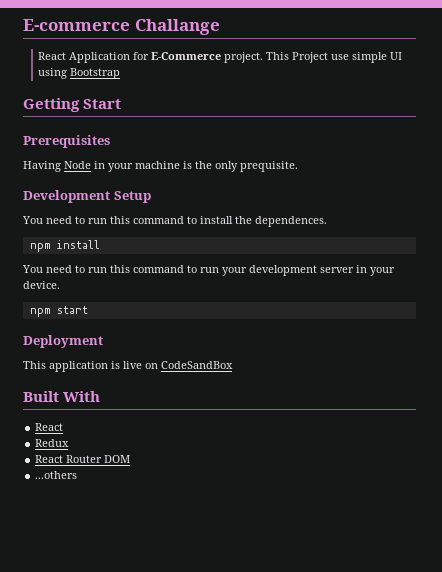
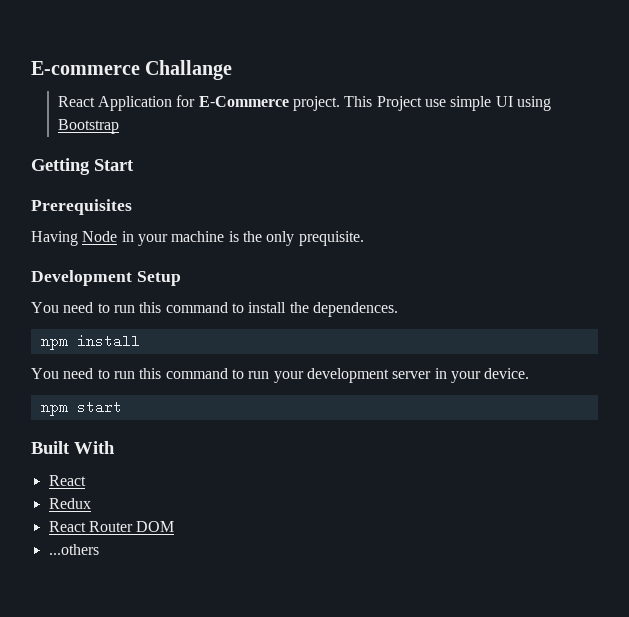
[23,335,103,348] [23,361,233,372] // Deployment // This application is live on CodeSandBox -> (122, 407) none

